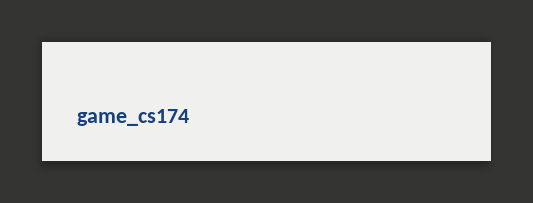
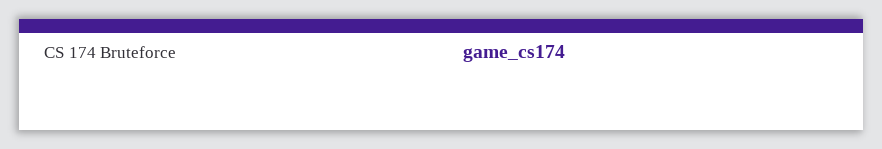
(77, 117) none -> [44,46,177,58] CS 174 Bruteforce //

